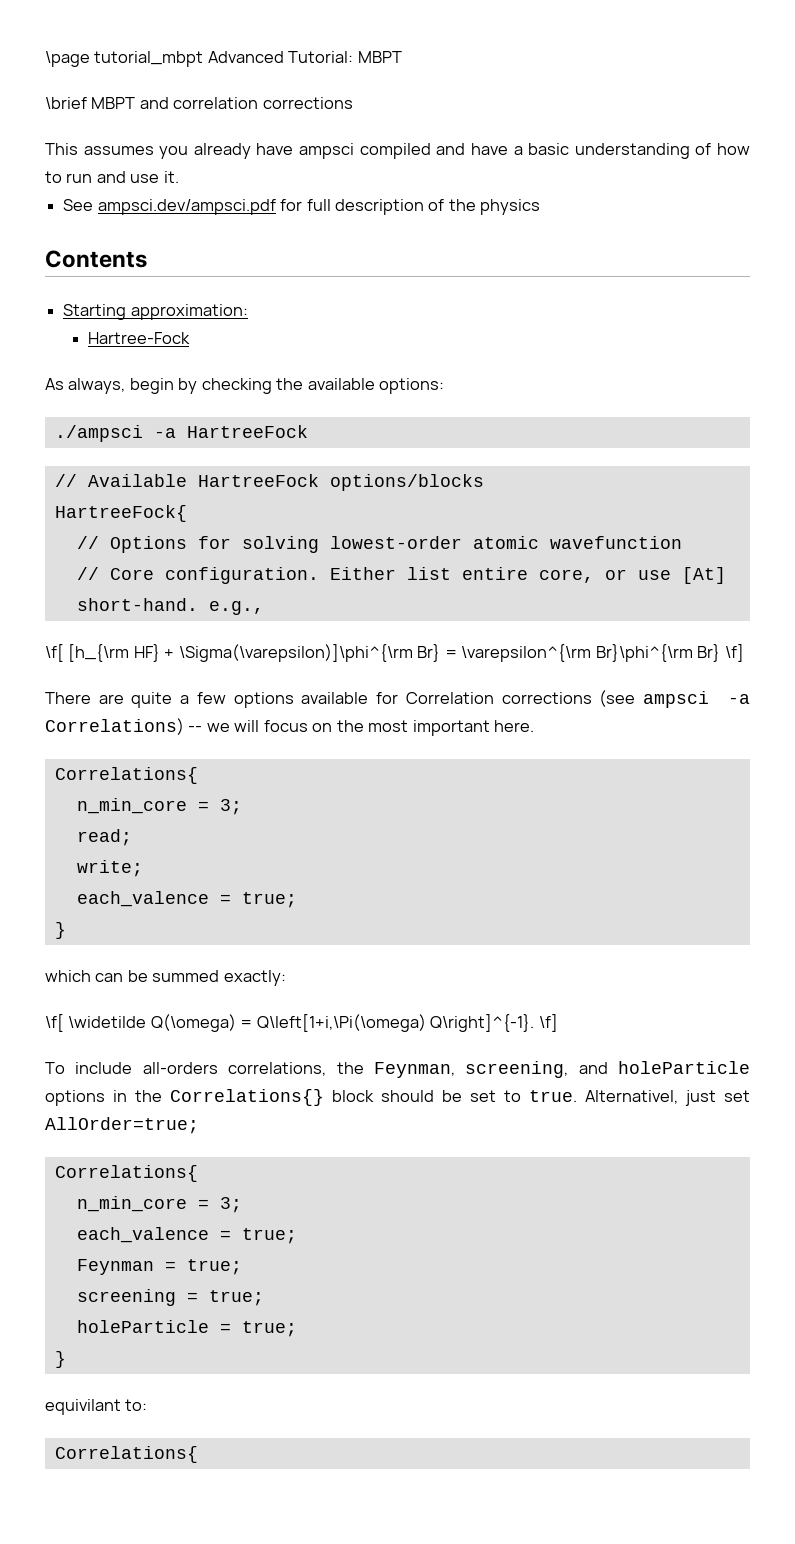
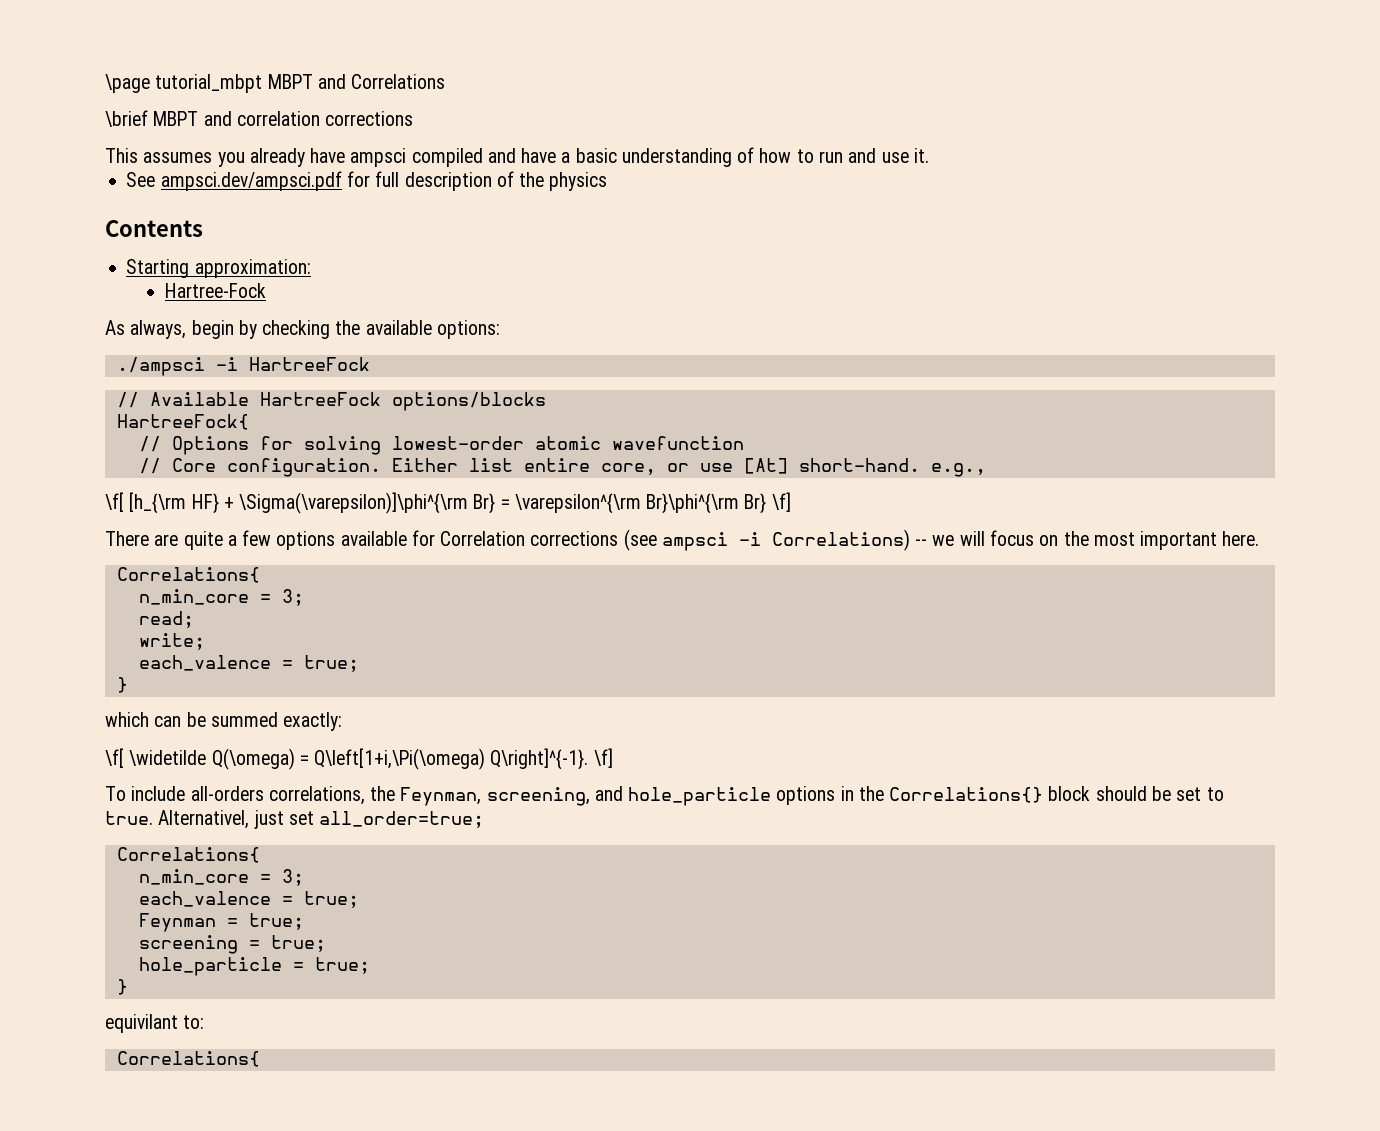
[207,51,402,63] Advanced Tutorial: MBPT -> [267,74,446,89] MBPT and Correlations
[153,428,176,438] -a -> [215,357,238,371] -i
[728,694,751,704] -a -> [738,532,761,546] -i
[618,1061,750,1074] holeParticle -> [628,787,772,806] hole_particle
[45,1117,199,1134] AllOrder=true; -> [319,811,485,828] all_order=true;
[76,1320,209,1333] holeParticle -> [138,957,282,976] hole_particle

